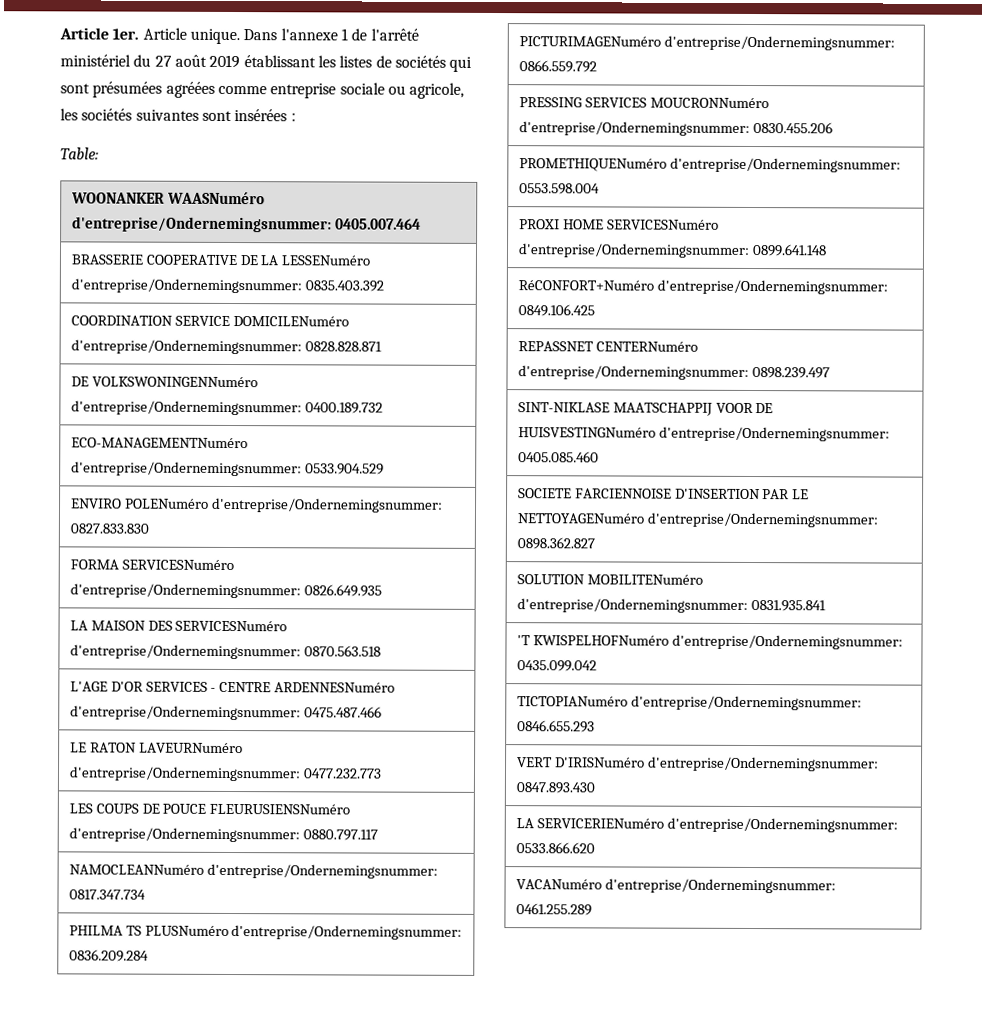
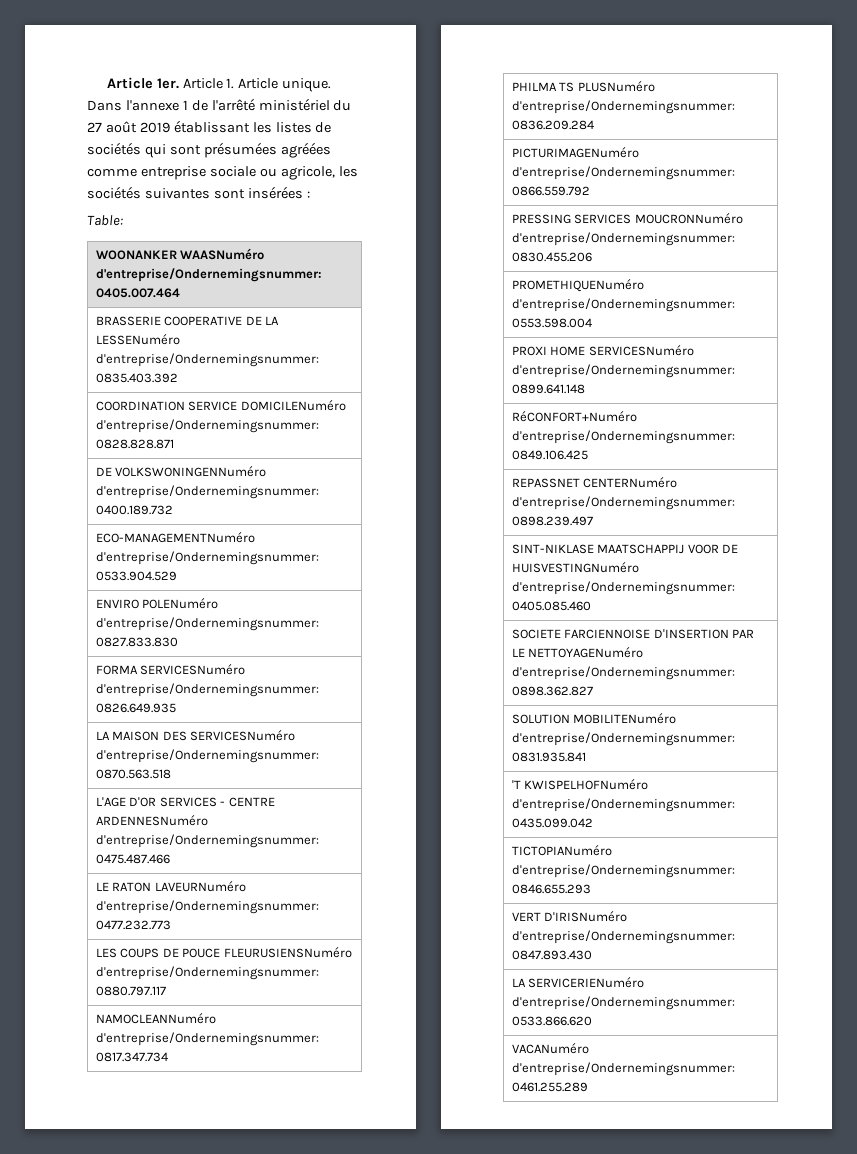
(187, 33) none -> [226,78,279,89] 1. Article

